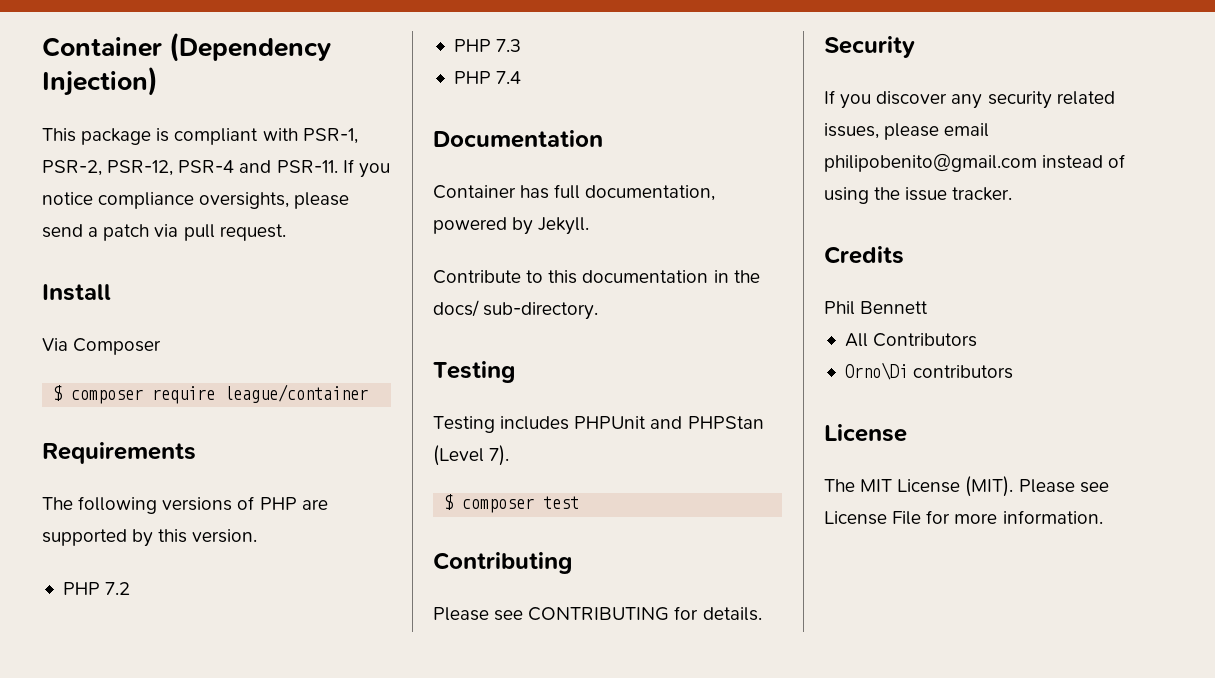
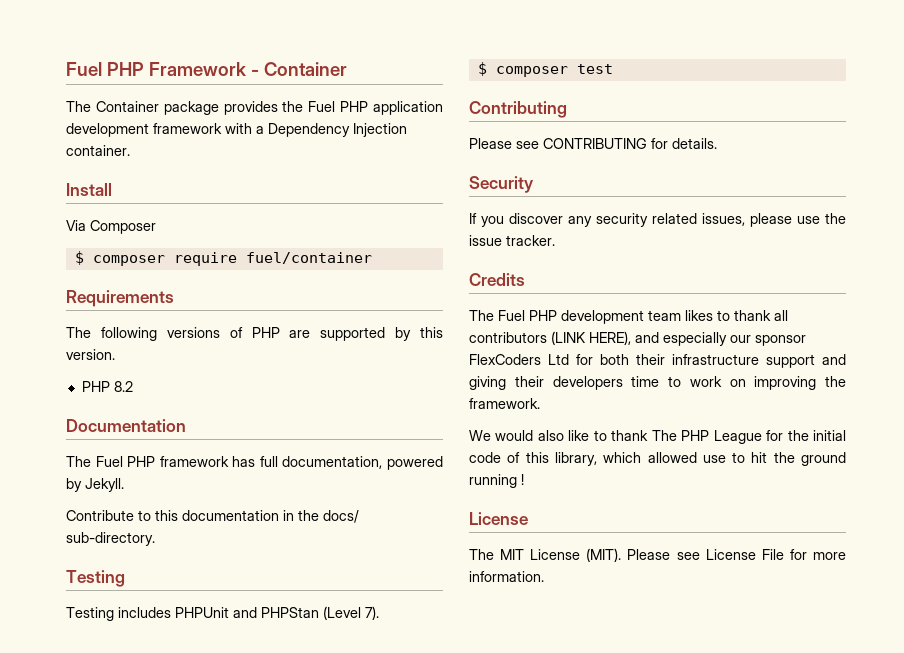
[42,32,332,62] [42,66,158,96] [42,128,358,145] [42,159,390,178] [42,192,350,209] [42,224,286,241] Container (Dependency Injection) // This package is compliant with PSR-1, PSR-2, PSR-12, PSR-4 and PSR-11. If you notice compliance oversights, please send a patch via pull request. -> [66,62,347,76] [66,101,443,115] [66,123,407,137] [66,145,130,156] Fuel PHP Framework - Container // The Container package provides the Fuel PHP application development framework with a Dependency Injection container.
[224,384,369,403] league/container -> [245,252,372,264] fuel/container
[105,582,131,595] [453,39,522,52] [453,71,522,84] [433,130,603,148] [433,185,516,199] 7.2 // PHP 7.3 // PHP 7.4 // Documentation // Container -> [113,381,133,392] [66,419,186,432] [66,456,229,467] 8.2 // Documentation // The Fuel PHP framework
[944,123,990,137] [824,153,1126,172] [824,187,869,204] email philipobenito@gmail.com instead of using -> [797,216,820,224] use
[824,301,929,315] [844,333,978,347] [844,362,1014,380] Phil Bennett // All Contributors // Orno\Di contributors -> [469,310,788,324] [469,331,806,346] [469,354,846,368] [469,376,846,390] [469,398,540,409] [469,430,846,444] [469,452,846,466] [469,474,524,488] The Fuel PHP development team likes to thank all contributors (LINK HERE), and especially our sponsor FlexCoders Ltd for both their infrastructure support and giving their developers time to work on improving the framework. // We would also like to thank The PHP League for the initial code of this library, which allowed use to hit the ground running !

